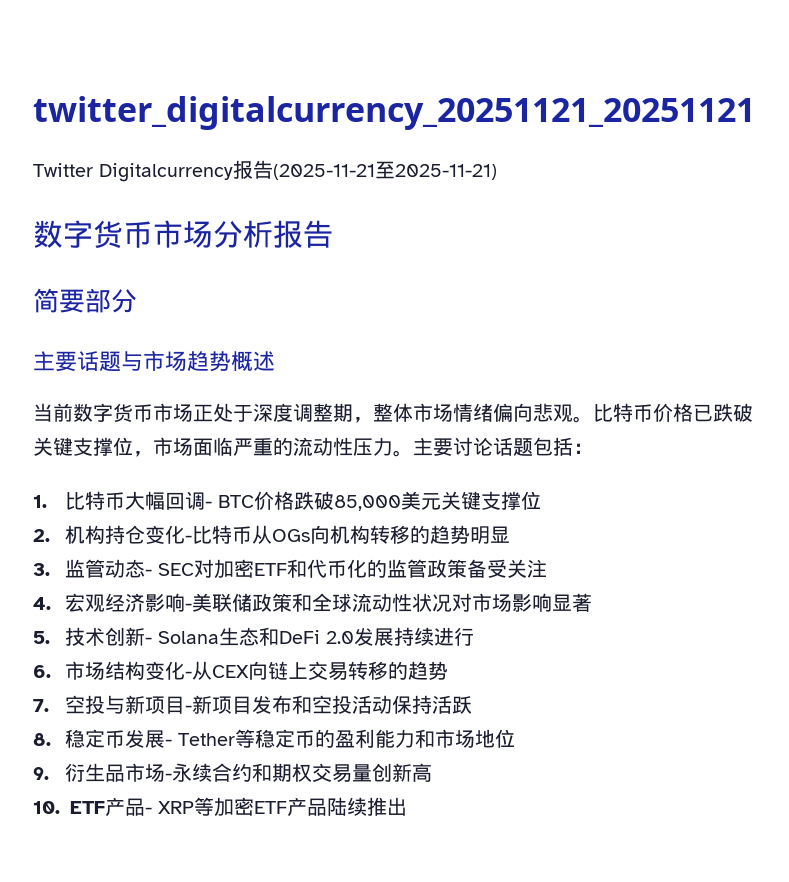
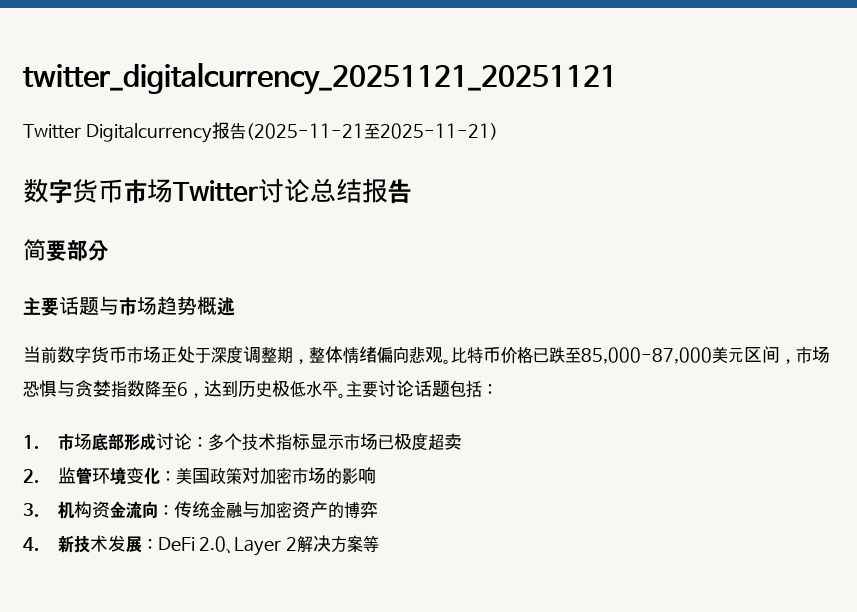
[213,220,273,248] 分析 -> [173,178,362,203] Twitter讨论总结
[413,403,453,422] 市场 -> (343, 354) none
[733,403,753,422] [33,437,393,457] 破关键支撑位，市场面临严重的流动性压力 -> [565,346,830,364] [23,380,338,398] 至85,000-87,000美元区间，市场恐惧与贪婪指数降至6，达到历史极低水平
[65,491,542,511] [33,525,511,544] [33,559,548,579] [33,593,593,612] [33,627,475,646] [33,661,449,681] [33,695,473,714] [33,729,516,748] [33,763,433,783] [33,797,407,817] 比特币大幅回调- BTC价格跌破85,000美元关键支撑位 // 2.机构持仓变化-比特币从OGs向机构转移的趋势明显 // 3.监管动态- SEC对加密ETF和代币化的监管政策备受关注 // 4.宏观经济影响-美联储政策和全球流动性状况对市场影响显著 // 5.技术创新- Solana生态和DeFi 2.0发展持续进行 // 6.市场结构变化-从CEX向链上交易转移的趋势 // 7.空投与新项目-新项目发布和空投活动保持活跃 // 8.稳定币发展- Tether等稳定币的盈利能力和市场地位 // 9.衍生品市场-永续合约和期权交易量创新高 // 10. ETF产品- XRP等加密ETF产品陆续推出 -> [57,433,462,451] [23,467,376,485] [23,501,378,519] [23,535,380,556] 市场底部形成讨论：多个技术指标显示市场已极度超卖 // 2.监管环境变化：美国政策对加密市场的影响 // 3.机构资金流向：传统金融与加密资产的博弈 // 4.新技术发展：DeFi 2.0、Layer 2解决方案等

